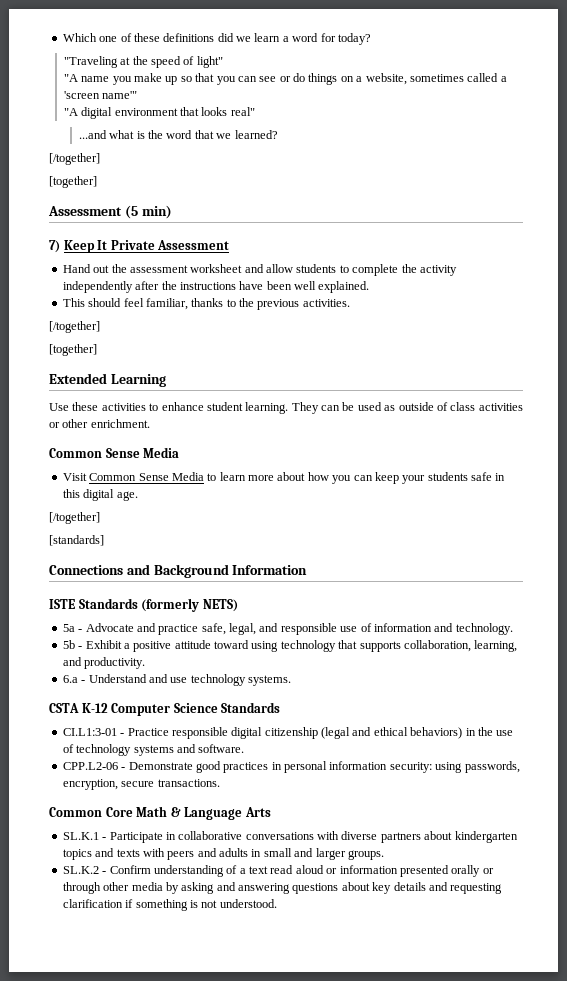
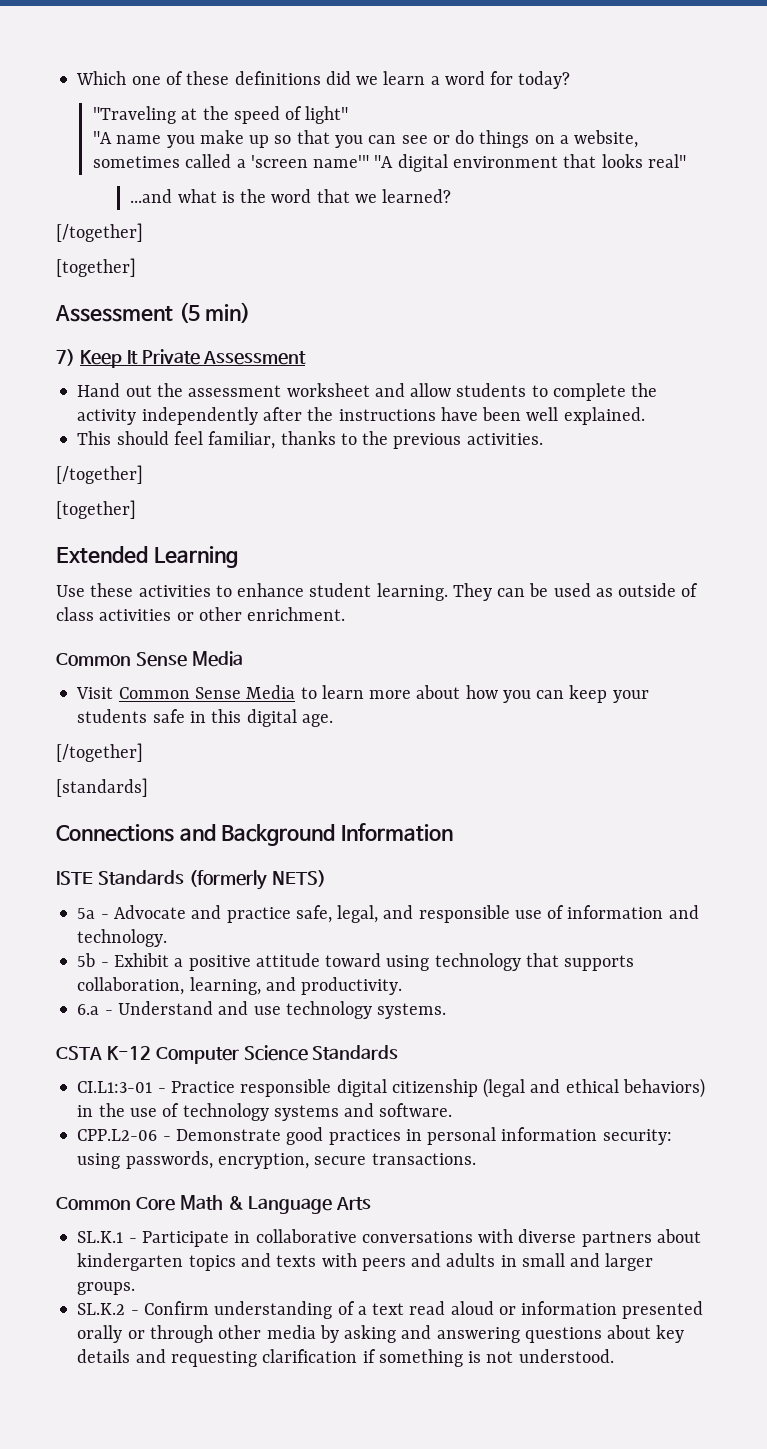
(138, 95) // -> (370, 161) none

